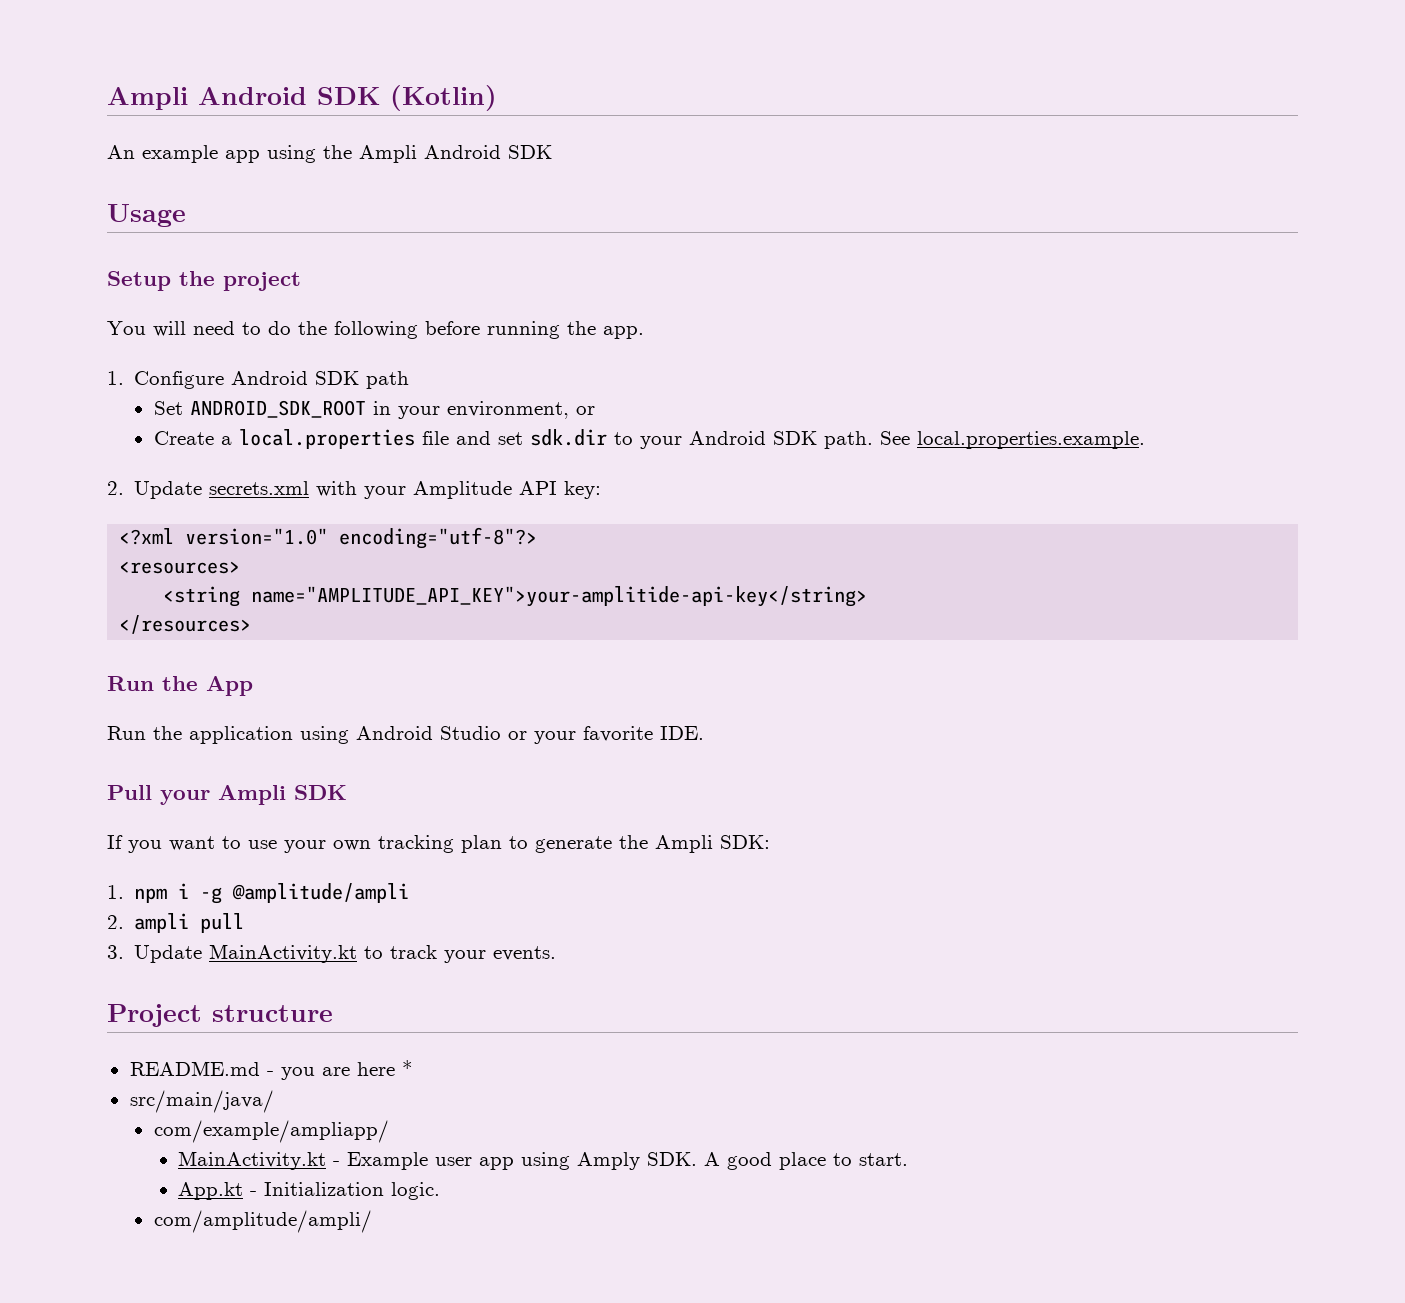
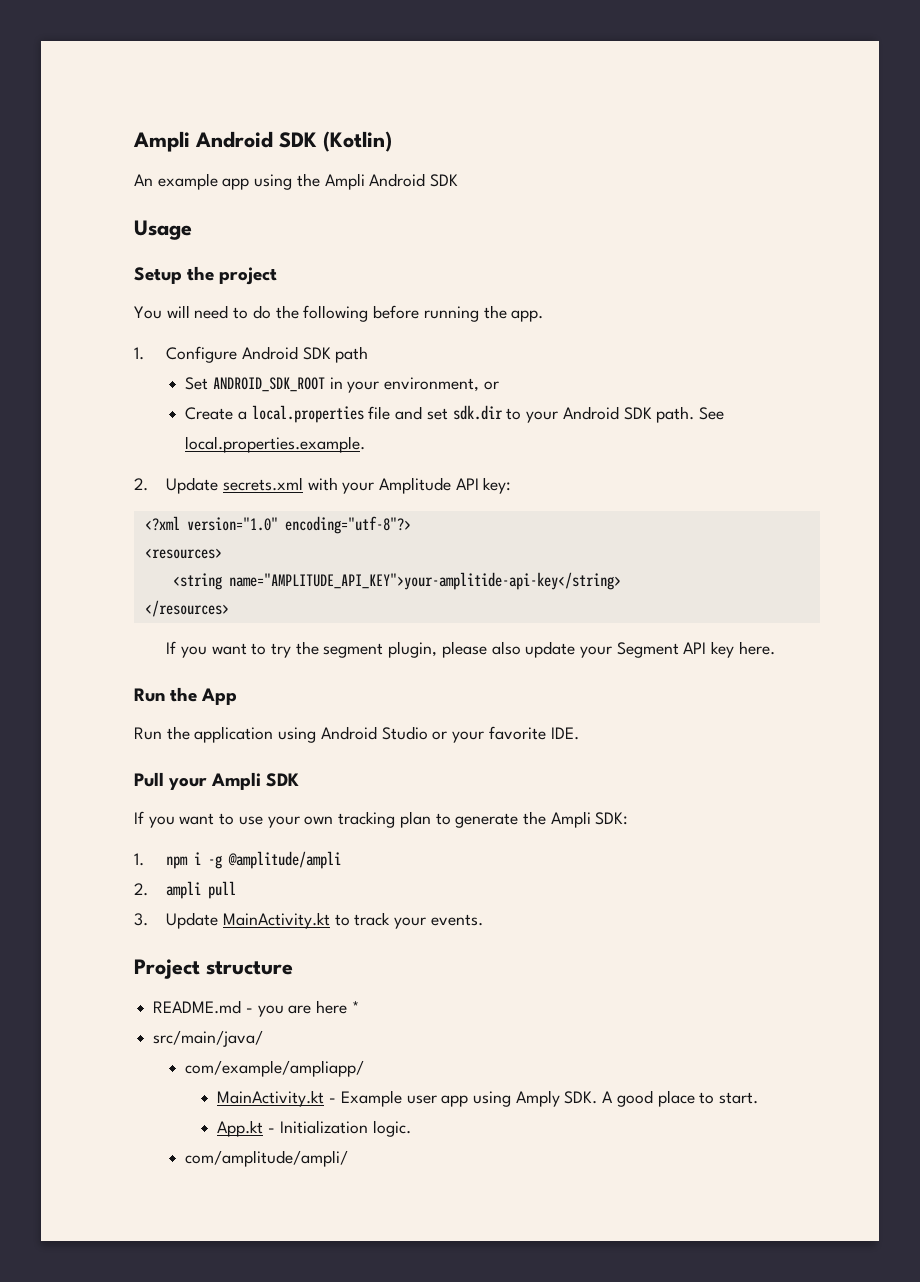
(252, 624) none -> [166,641,775,658] // If you want to try the segment plugin, please also update your Segment API key here.

